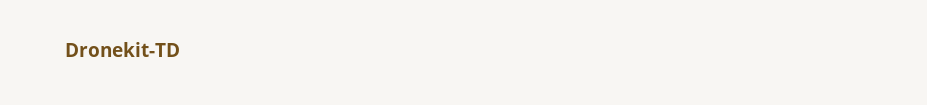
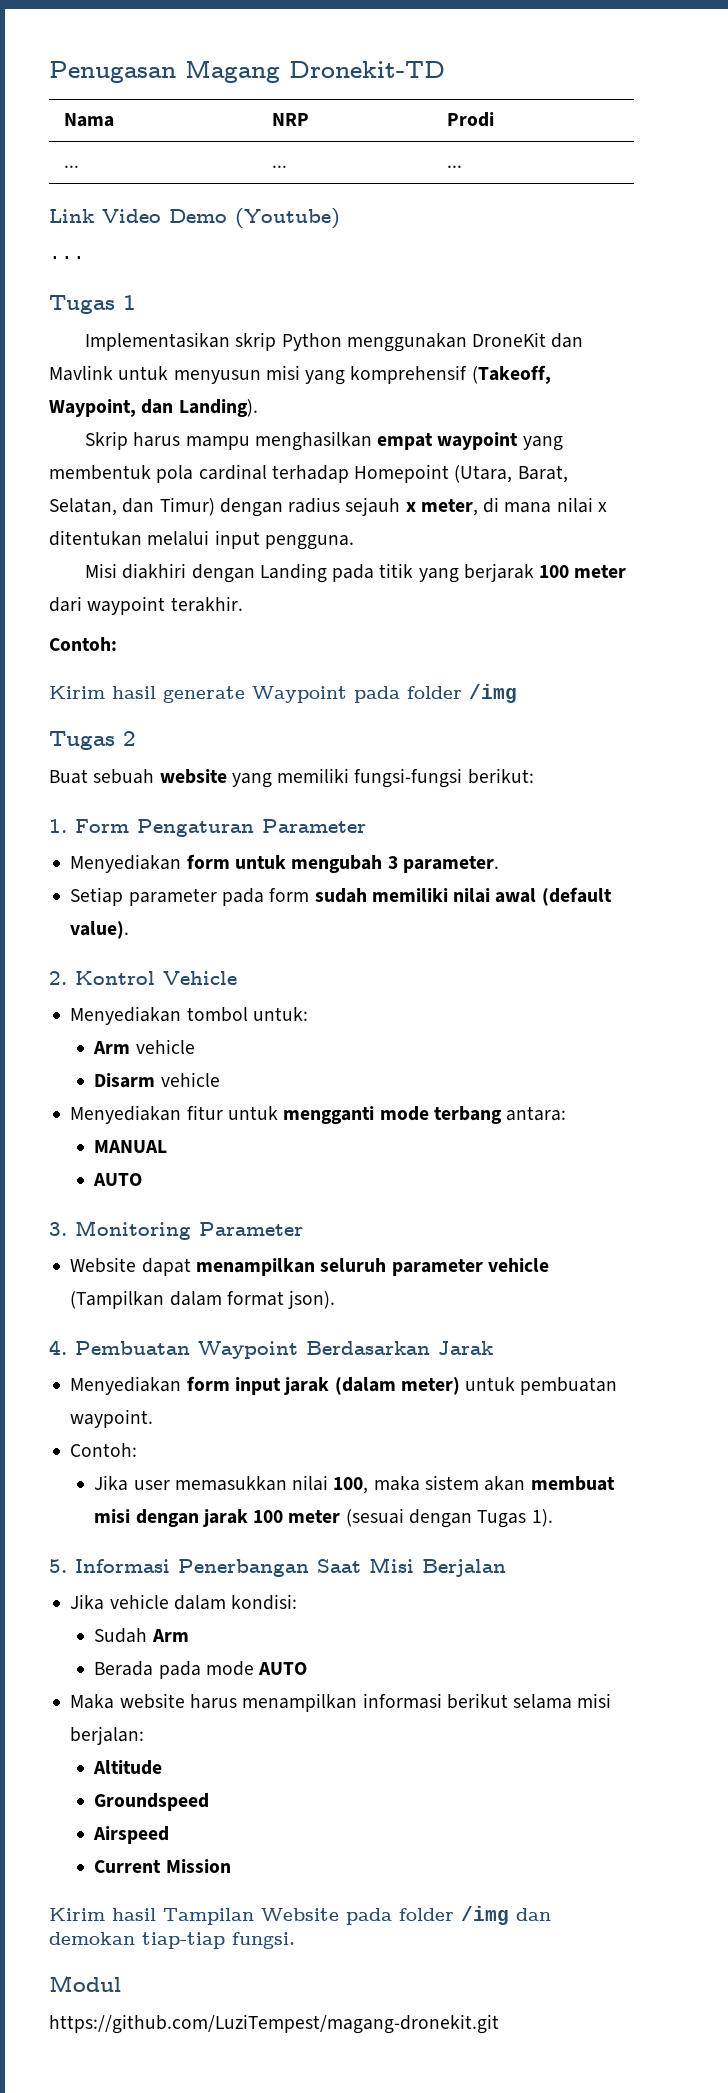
(65, 49) none -> [49,60,280,83] Penugasan Magang
(180, 49) none -> [63,113,114,127] [271,113,309,126] [446,112,494,127] [63,165,79,168] [271,165,287,168] [446,165,462,168] [49,208,340,229] [49,256,85,259] [49,295,136,314] [85,332,584,352] [49,365,551,385] [49,399,258,417] [85,431,563,451] [49,464,568,483] [49,497,607,517] [49,530,354,550] [85,563,627,583] [49,596,243,615] [49,637,117,651] [49,684,517,703] [49,731,136,750] [49,768,534,788] [49,819,366,837] [70,854,499,873] [70,887,612,906] [70,921,130,939] [49,971,237,985] [70,1006,308,1025] [93,1039,195,1054] [94,1072,220,1088] [70,1105,567,1124] [94,1140,168,1153] [93,1173,143,1186] [49,1220,303,1240] [70,1257,549,1276] [70,1290,336,1309] [49,1340,493,1359] [70,1376,618,1395] [70,1409,154,1428] [70,1443,138,1457] [94,1475,615,1494] [94,1508,553,1528] [49,1557,506,1577] [70,1594,298,1610] [94,1628,189,1643] [94,1661,308,1679] [70,1693,612,1712] [70,1726,145,1745] [93,1760,163,1775] [94,1793,210,1811] [93,1826,170,1844] [94,1859,231,1873] [49,1906,551,1925] [49,1932,295,1949] [49,1975,121,1992] [49,2014,499,2034] // Nama | NRP | Prodi // ... | ... | ... // Link Video Demo (Youtube) // ... // Tugas 1 // Implementasikan skrip Python menggunakan DroneKit dan Mavlink untuk menyusun misi yang komprehensif (Takeoff, Waypoint, dan Landing). // Skrip harus mampu menghasilkan empat waypoint yang membentuk pola cardinal terhadap Homepoint (Utara, Barat, Selatan, dan Timur) dengan radius sejauh x meter, di mana nilai x ditentukan melalui input pengguna. // Misi diakhiri dengan Landing pada titik yang berjarak 100 meter dari waypoint terakhir. // Contoh: // Kirim hasil generate Waypoint pada folder /img // Tugas 2 // Buat sebuah website yang memiliki fungsi-fungsi berikut: // 1. Form Pengaturan Parameter // Menyediakan form untuk mengubah 3 parameter. // Setiap parameter pada form sudah memiliki nilai awal (default value). // 2. Kontrol Vehicle // Menyediakan tombol untuk: // Arm vehicle // Disarm vehicle // Menyediakan fitur untuk mengganti mode terbang antara: // MANUAL // AUTO // 3. Monitoring Parameter // Website dapat menampilkan seluruh parameter vehicle (Tampilkan dalam format json). // 4. Pembuatan Waypoint Berdasarkan Jarak // Menyediakan form input jarak (dalam meter) untuk pembuatan waypoint. // Contoh: // Jika user memasukkan nilai 100, maka sistem akan membuat misi dengan jarak 100 meter (sesuai dengan Tugas 1). // 5. Informasi Penerbangan Saat Misi Berjalan // Jika vehicle dalam kondisi: // Sudah Arm // Berada pada mode AUTO // Maka website harus menampilkan informasi berikut selama misi berjalan: // Altitude // Groundspeed // Airspeed // Current Mission // Kirim hasil Tampilan Website pada folder /img dan demokan tiap-tiap fungsi. // Modul // https://github.com/LuziTempest/magang-dronekit.git

